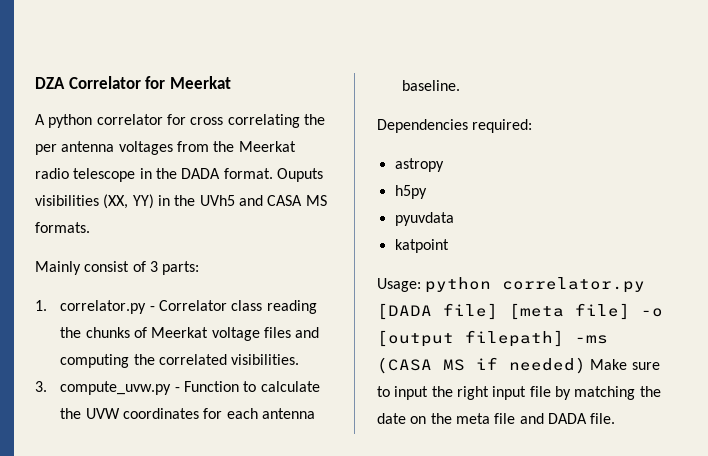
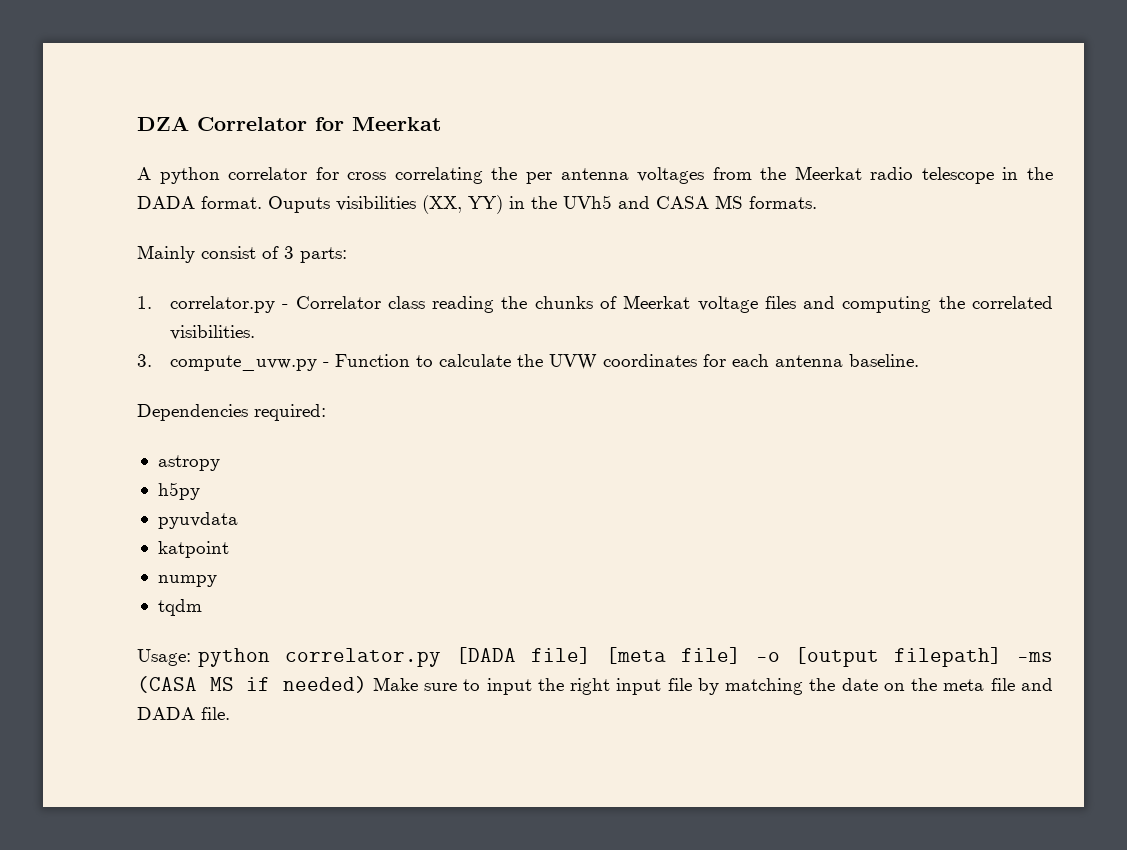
(449, 246) none -> [157,575,217,587] [157,599,202,616] // numpy // tqdm

